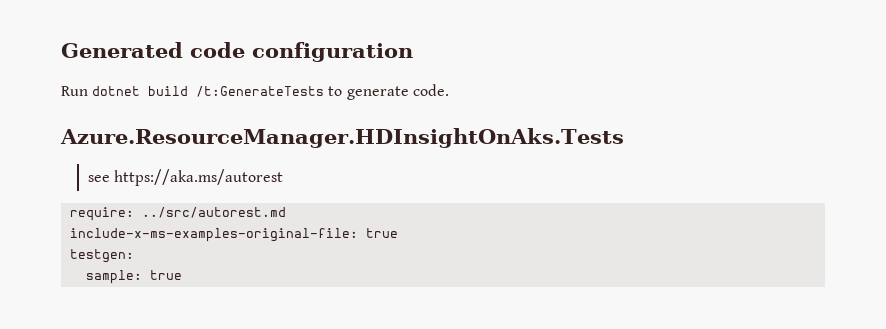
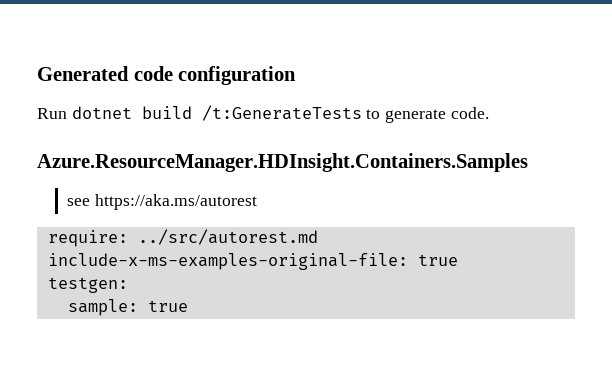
[60,128,624,148] Azure.ResourceManager.HDInsightOnAks.Tests -> [37,153,528,172] Azure.ResourceManager.HDInsight.Containers.Samples

